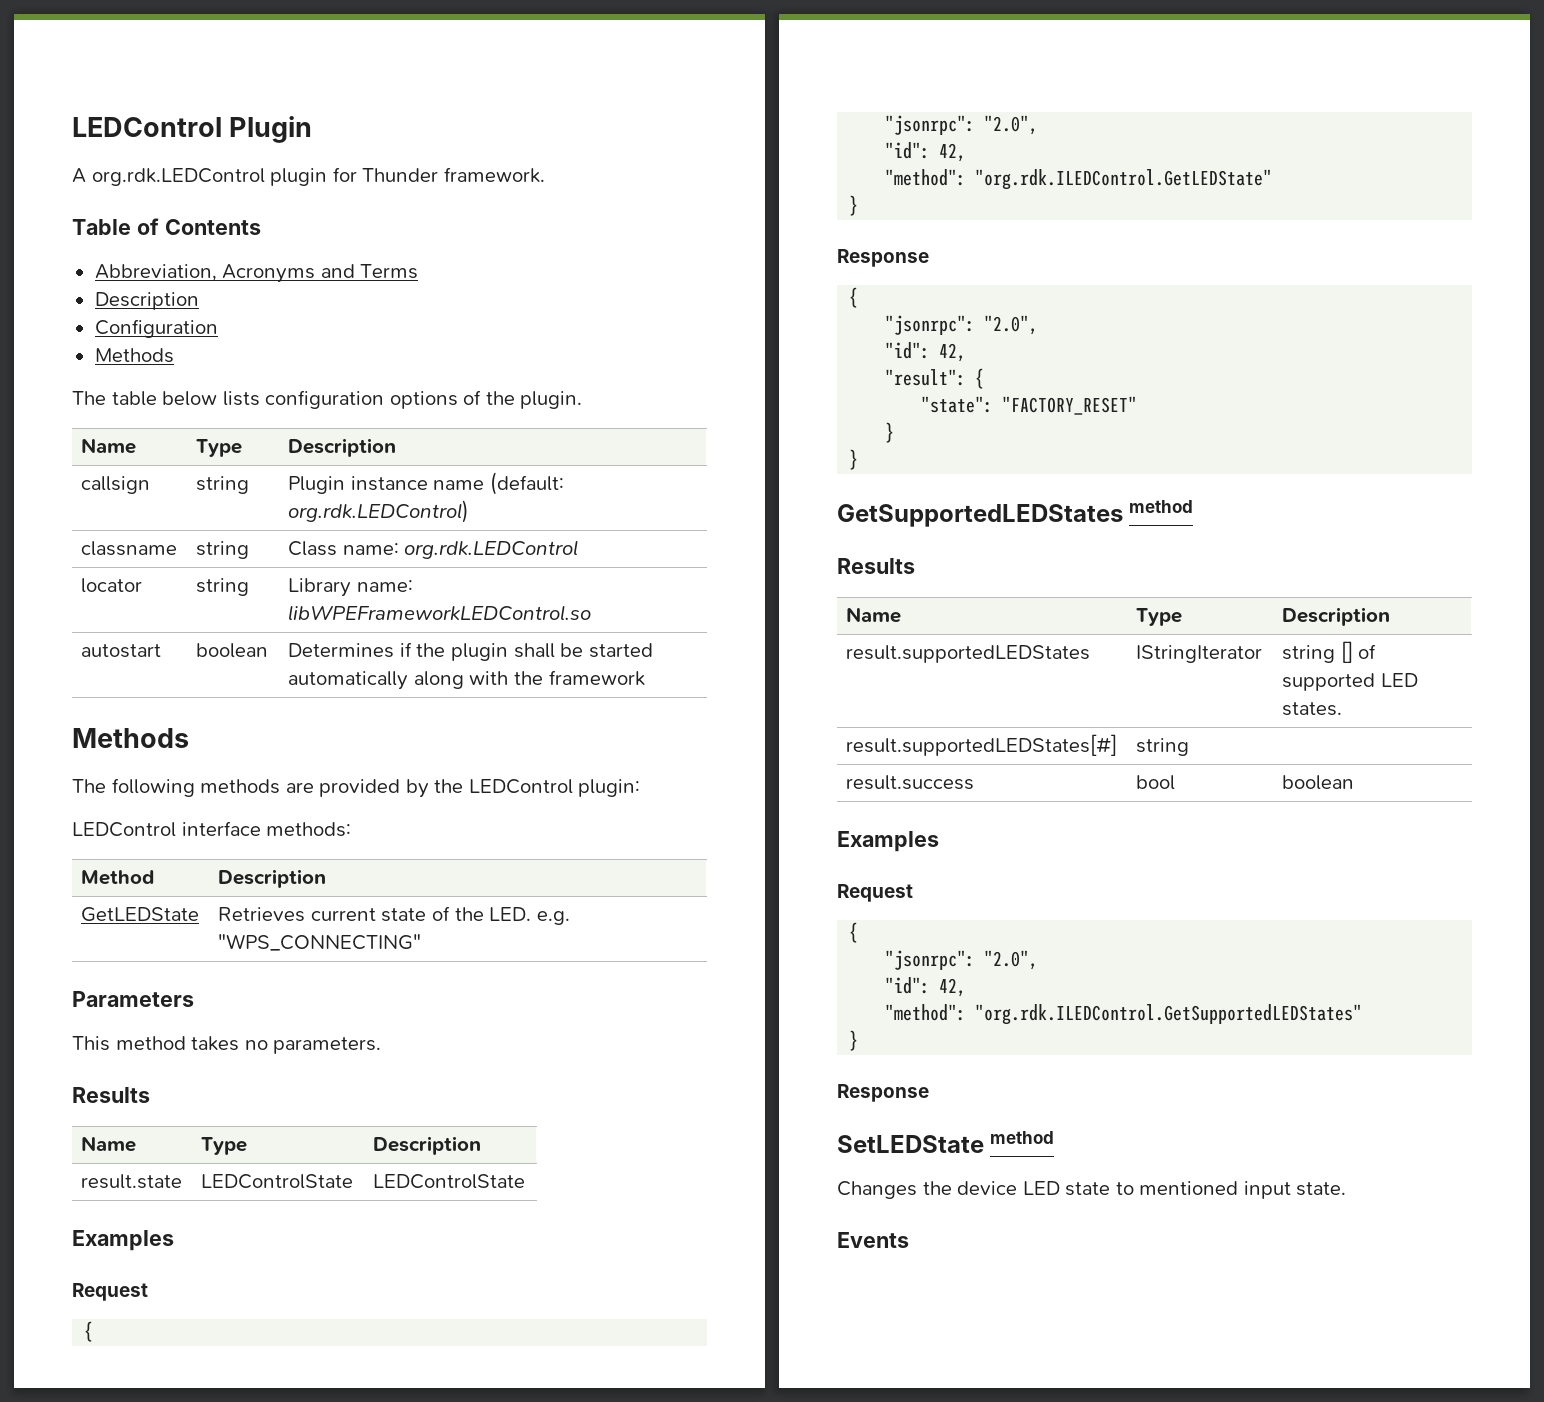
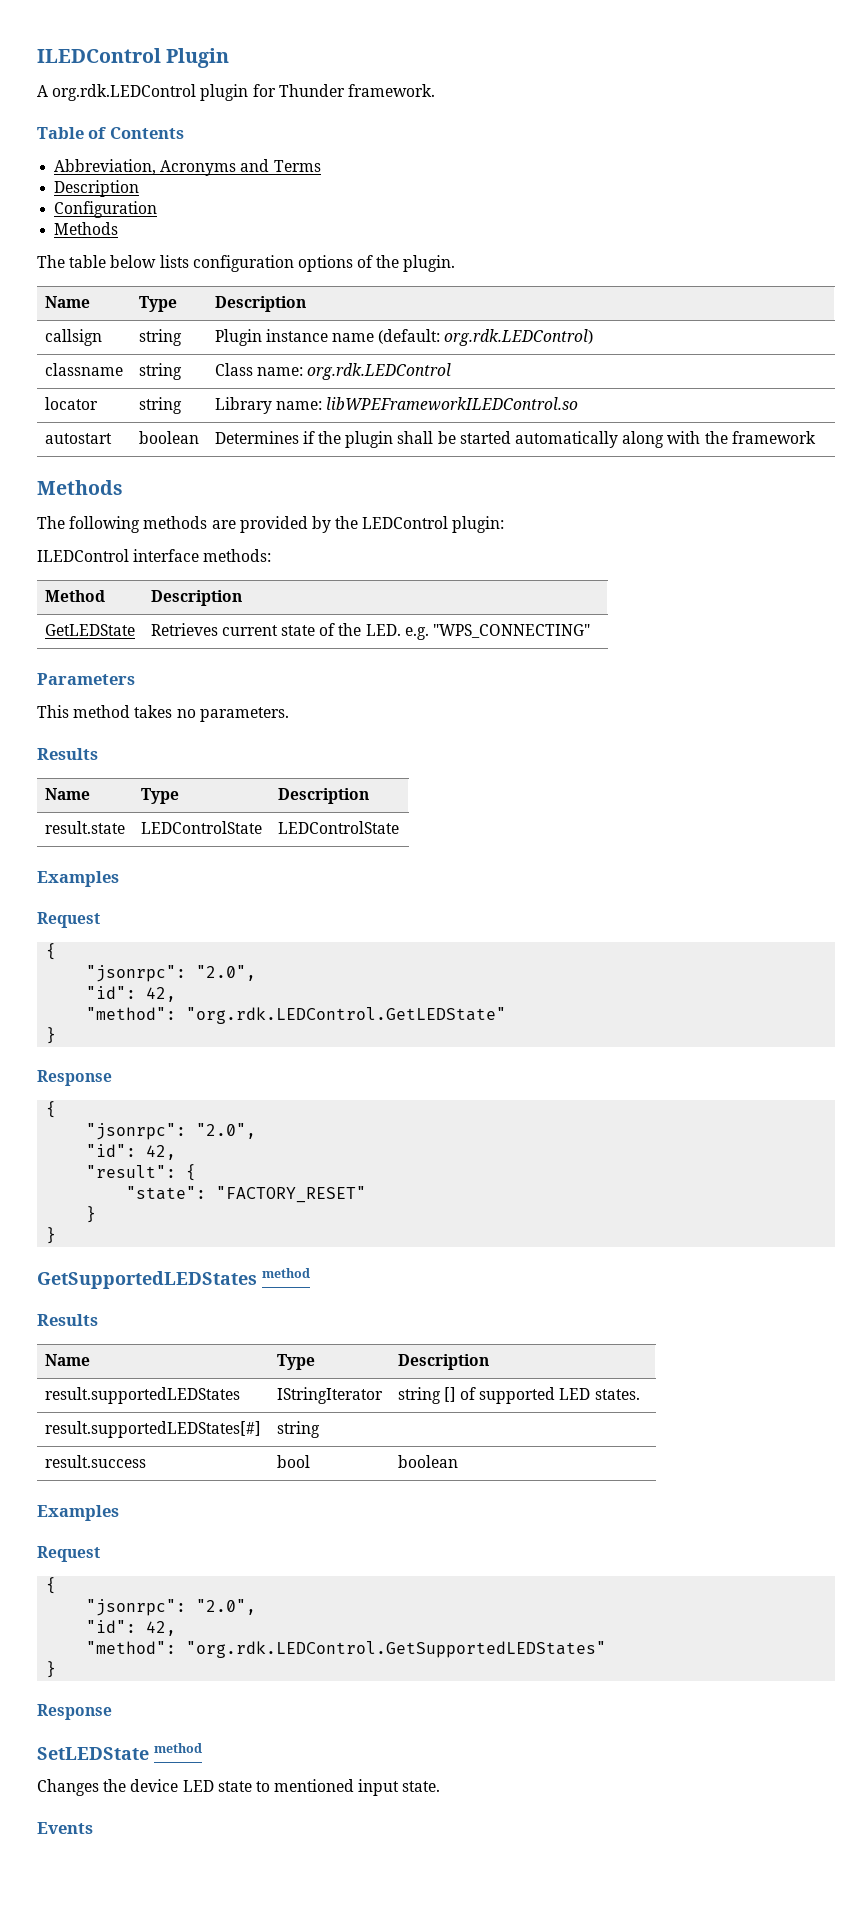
[72,117,222,137] LEDControl -> [37,48,161,63] ILEDControl
[288,605,592,621] libWPEFrameworkLEDControl.so -> [326,397,579,411] libWPEFrameworkILEDControl.so
[72,822,176,837] LEDControl -> [37,549,129,562] ILEDControl
[975,169,1273,190] "org.rdk.ILEDControl.GetLEDState" -> [186,1007,507,1024] "org.rdk.LEDControl.GetLEDState"
[975,1004,1363,1025] "org.rdk.ILEDControl.GetSupportedLEDStates" -> [186,1641,607,1658] "org.rdk.LEDControl.GetSupportedLEDStates"

